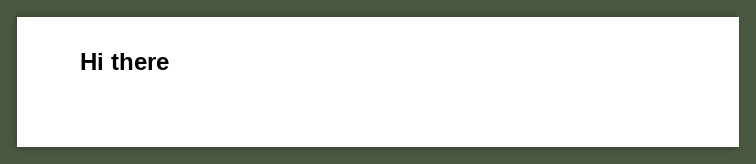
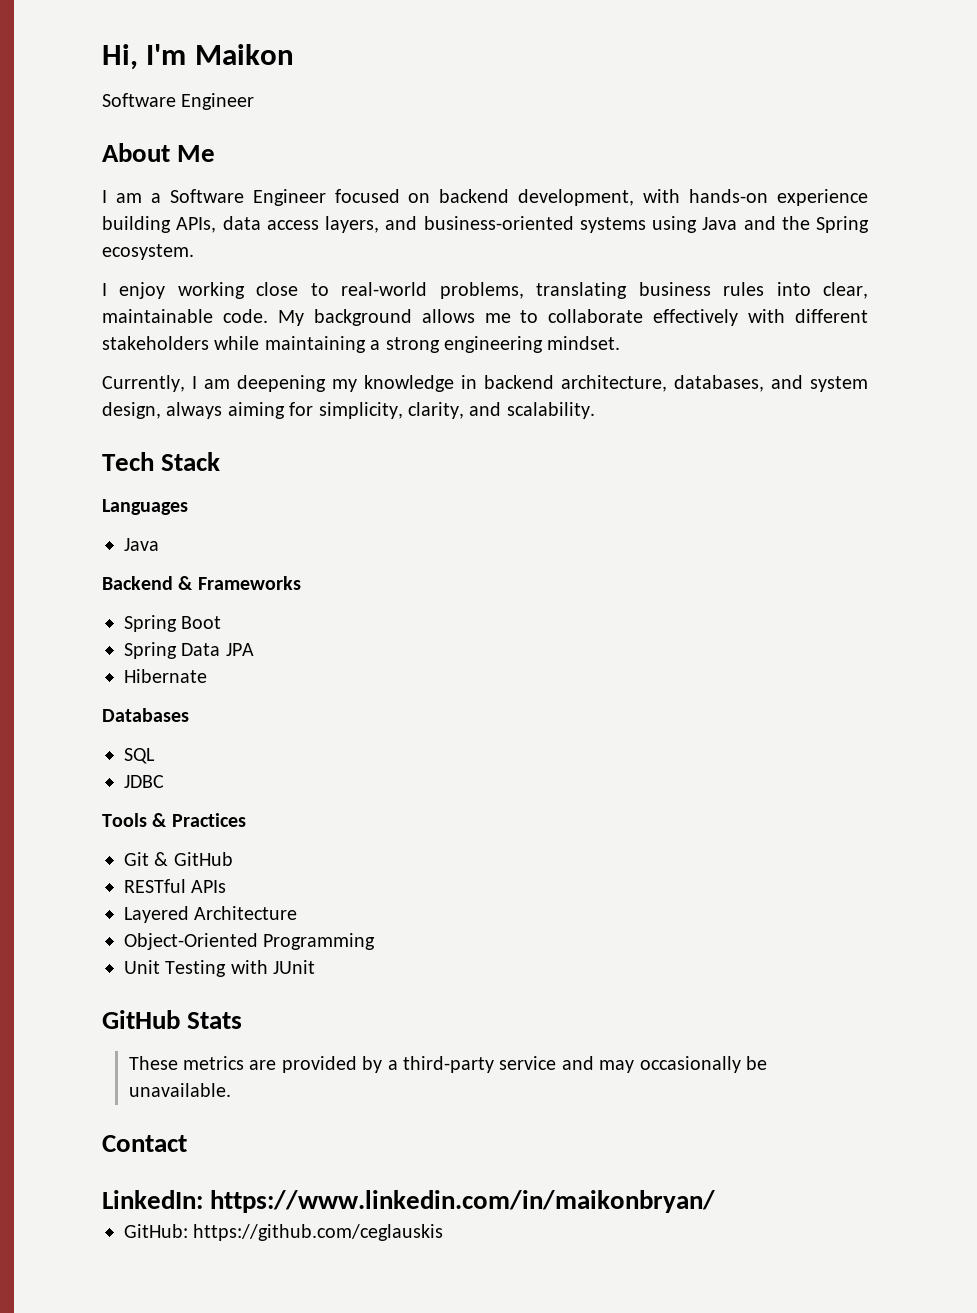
[80,53,169,70] Hi there -> [102,44,294,70] [102,93,255,110] [102,143,216,162] [102,189,868,206] [102,216,869,233] [102,244,194,260] [102,282,869,299] [102,309,868,326] [102,336,621,353] [102,375,868,392] [102,402,595,419] [102,452,221,471] [102,499,188,515] [124,538,159,551] [102,576,301,590] [124,615,222,632] [124,642,254,659] [124,669,207,683] [102,708,189,722] [124,748,155,764] [124,775,164,788] [102,813,246,827] [124,852,233,866] [124,879,227,893] [124,906,298,923] [124,933,376,950] [124,960,316,977] [102,1010,243,1029] [128,1056,767,1073] [128,1083,231,1097] [102,1135,187,1152] [102,1190,716,1213] [124,1224,444,1241] Hi, I'm Maikon // Software Engineer // About Me // I am a Software Engineer focused on backend development, with hands-on experience building APIs, data access layers, and business-oriented systems using Java and the Spring ecosystem. // I enjoy working close to real-world problems, translating business rules into clear, maintainable code. My background allows me to collaborate effectively with different stakeholders while maintaining a strong engineering mindset. // Currently, I am deepening my knowledge in backend architecture, databases, and system design, always aiming for simplicity, clarity, and scalability. // Tech Stack // Languages // Java // Backend & Frameworks // Spring Boot // Spring Data JPA // Hibernate // Databases // SQL // JDBC // Tools & Practices // Git & GitHub // RESTful APIs // Layered Architecture // Object-Oriented Programming // Unit Testing with JUnit // GitHub Stats // These metrics are provided by a third-party service and may occasionally be unavailable. // Contact // LinkedIn: https://www.linkedin.com/in/maikonbryan/ // GitHub: https://github.com/ceglauskis

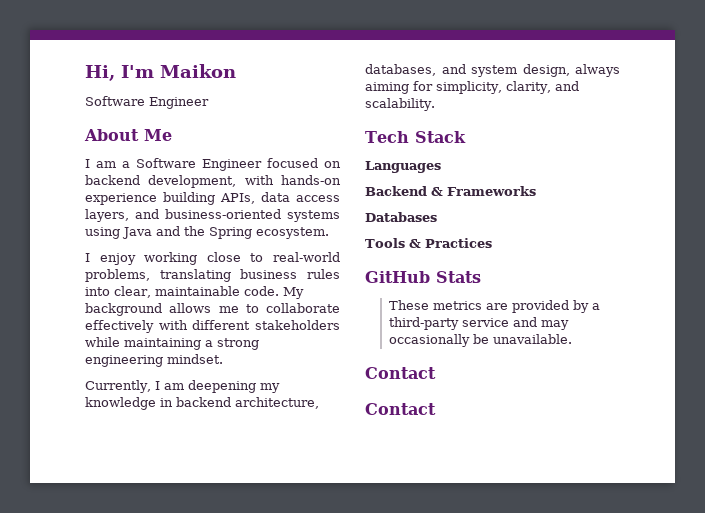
[124,538,159,551] // Java -> (441, 167) none
[124,615,222,632] [124,642,254,659] [124,669,207,683] // Spring Boot // Spring Data JPA // Hibernate -> (536, 191) none
[124,748,155,764] [124,775,164,788] // SQL // JDBC -> (437, 217) none
[124,852,233,866] [124,879,227,893] [124,906,298,923] [124,933,376,950] [124,960,316,977] // Git & GitHub // RESTful APIs // Layered Architecture // Object-Oriented Programming // Unit Testing with JUnit -> (492, 243) none
[102,1190,716,1213] [124,1224,444,1241] LinkedIn: https://www.linkedin.com/in/maikonbryan/ // GitHub: https://github.com/ceglauskis -> [365,403,436,415] Contact

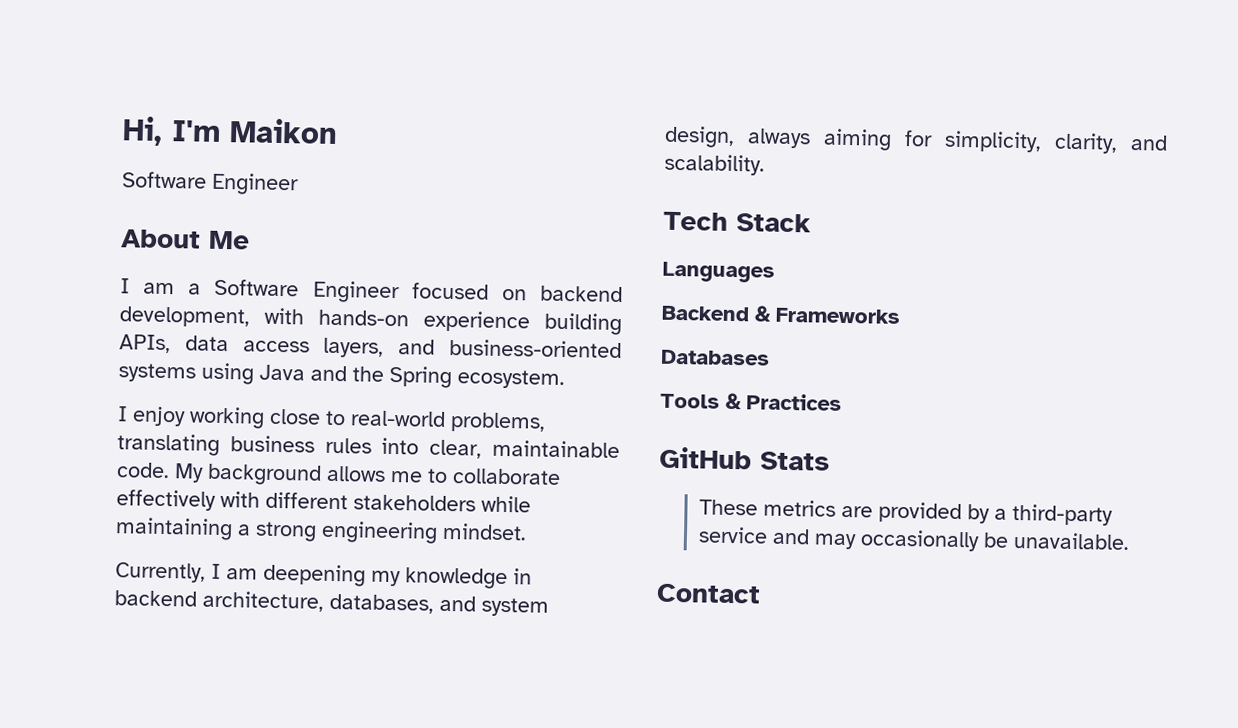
[365,403,436,415] // Contact -> (761, 593) none

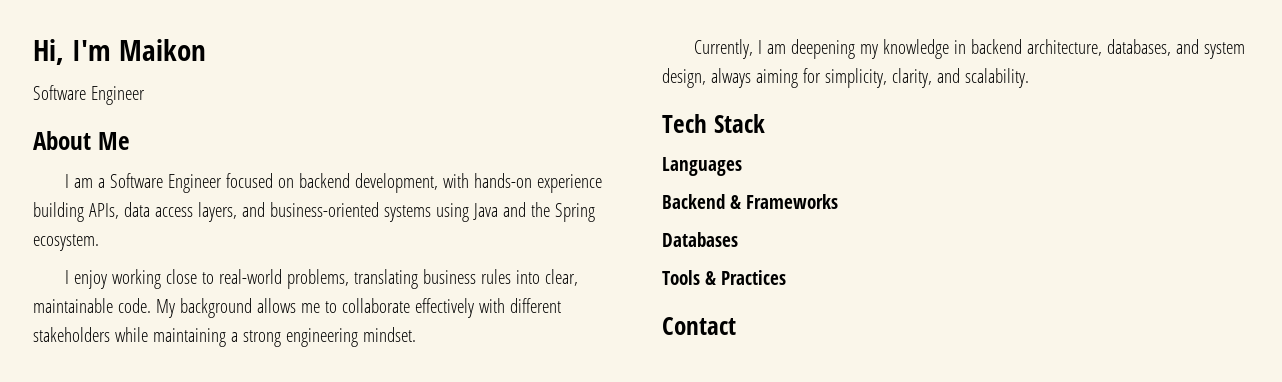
[659,446,830,471] [699,499,1114,526] [698,526,1131,552] // GitHub Stats // These metrics are provided by a third-party service and may occasionally be unavailable. -> (786, 277) none

